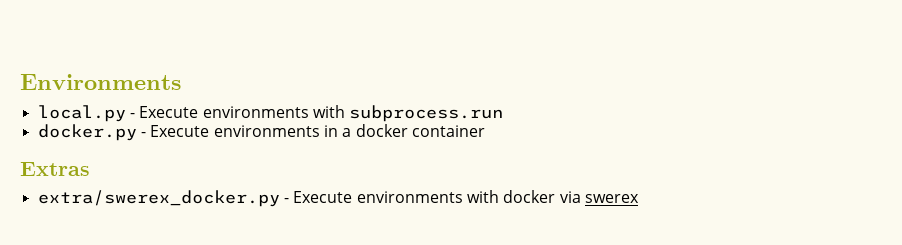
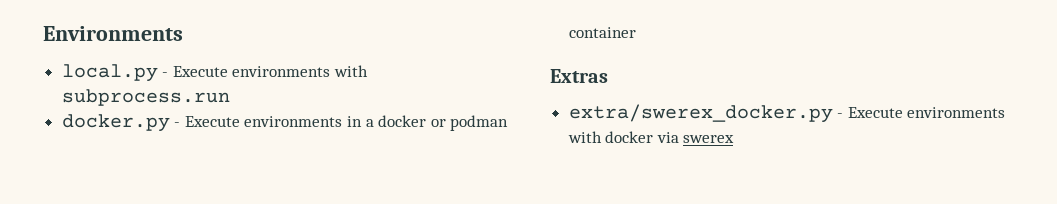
(408, 130) none -> [430,115,509,131] or podman

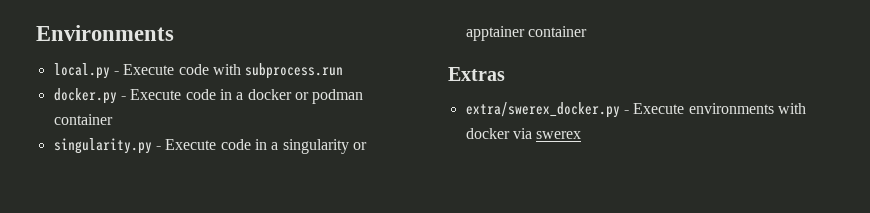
[232,66,331,77] environments -> [178,64,209,75] code
[244,116,343,127] environments -> [185,89,216,100] code
(636, 32) none -> [53,138,367,154] [465,26,587,41] // singularity.py - Execute code in a singularity or apptainer container

